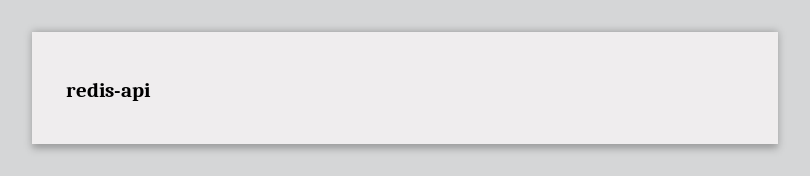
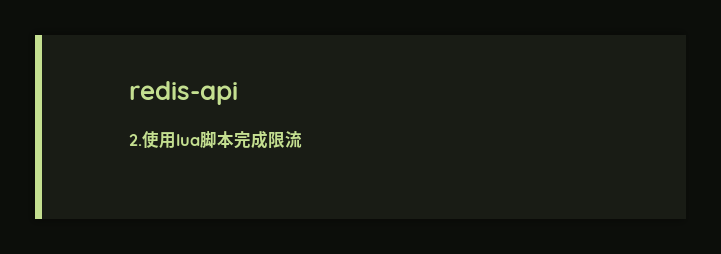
(151, 91) none -> [129,130,302,149] // 2.使用lua脚本完成限流

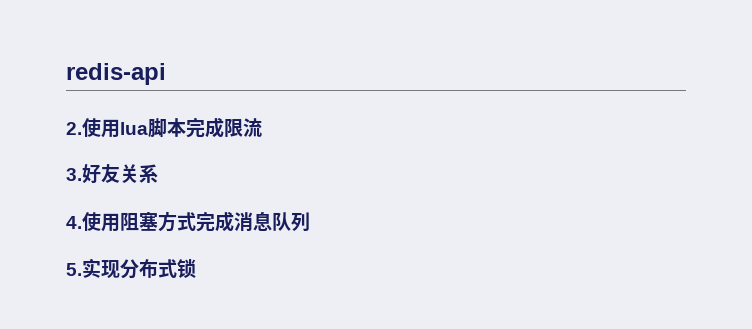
(302, 139) none -> [66,164,158,184] [66,211,310,232] [66,258,196,279] // 3.好友关系 // 4.使用阻塞方式完成消息队列 // 5.实现分布式锁

